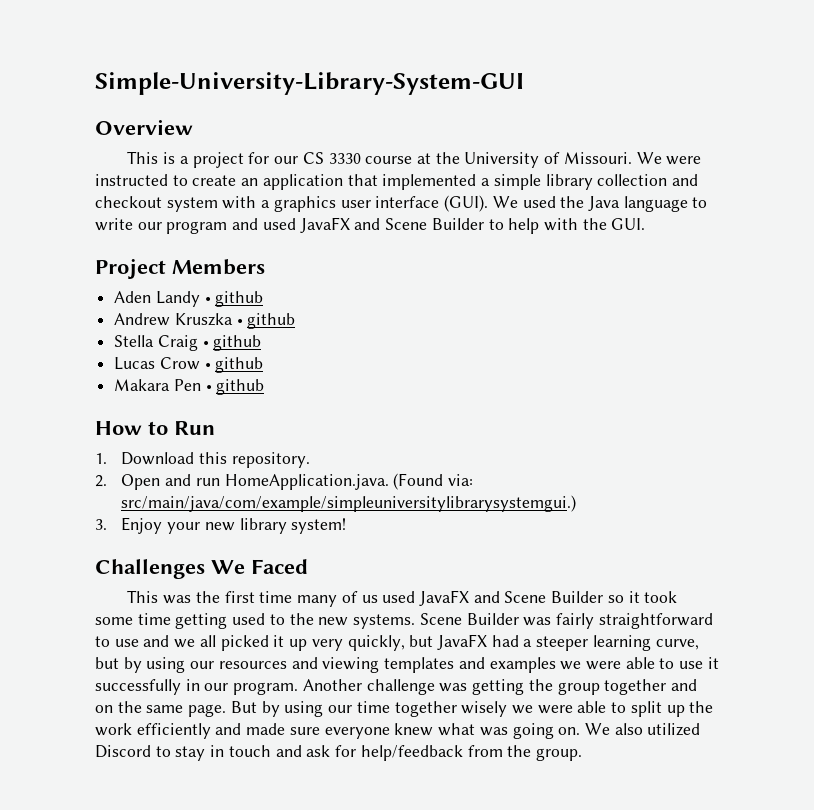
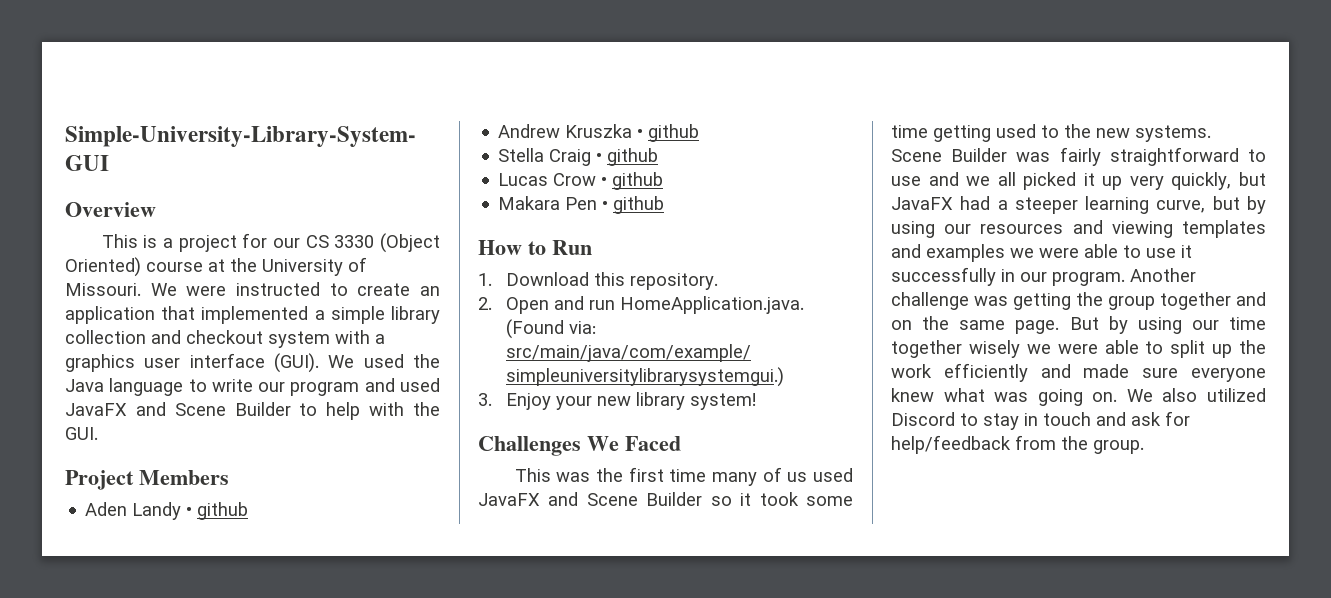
(361, 158) none -> [380,233,441,253] [65,257,141,277] (Object Oriented)

